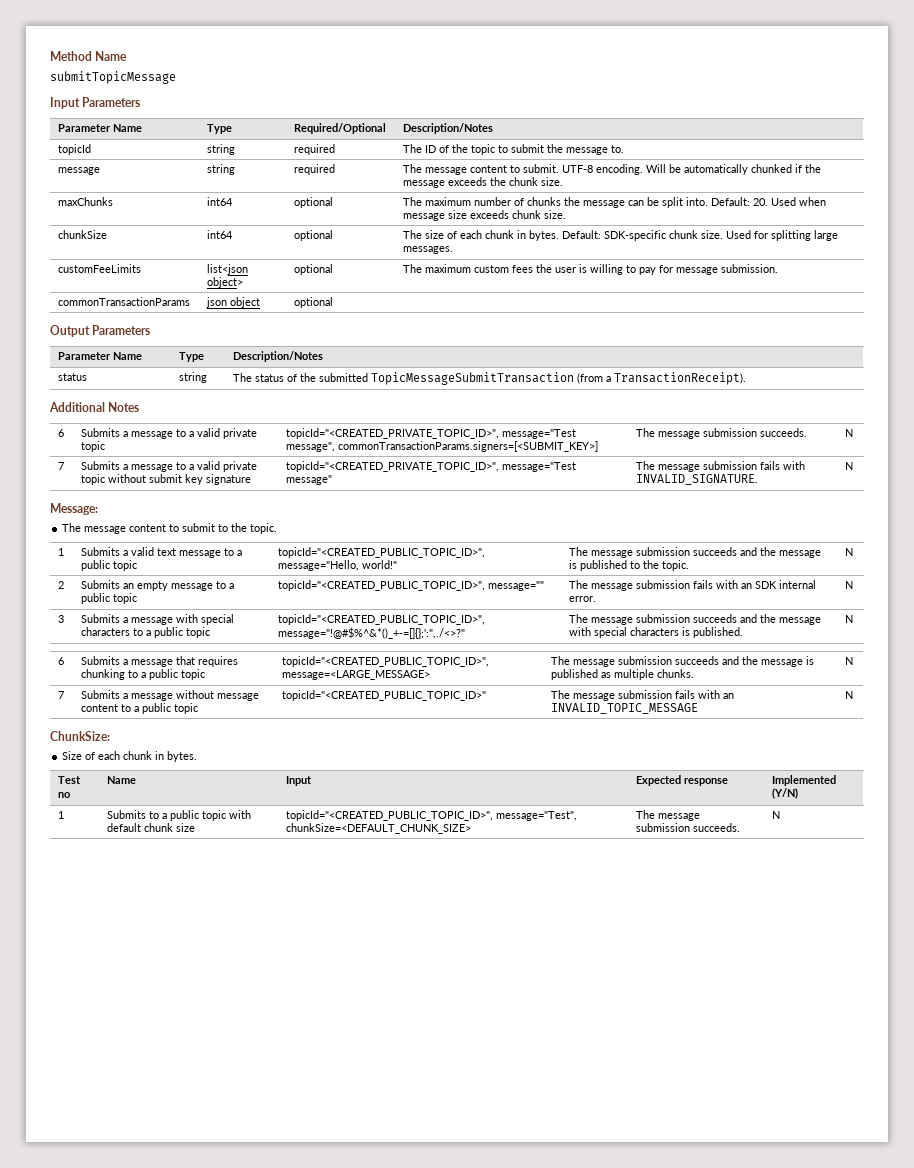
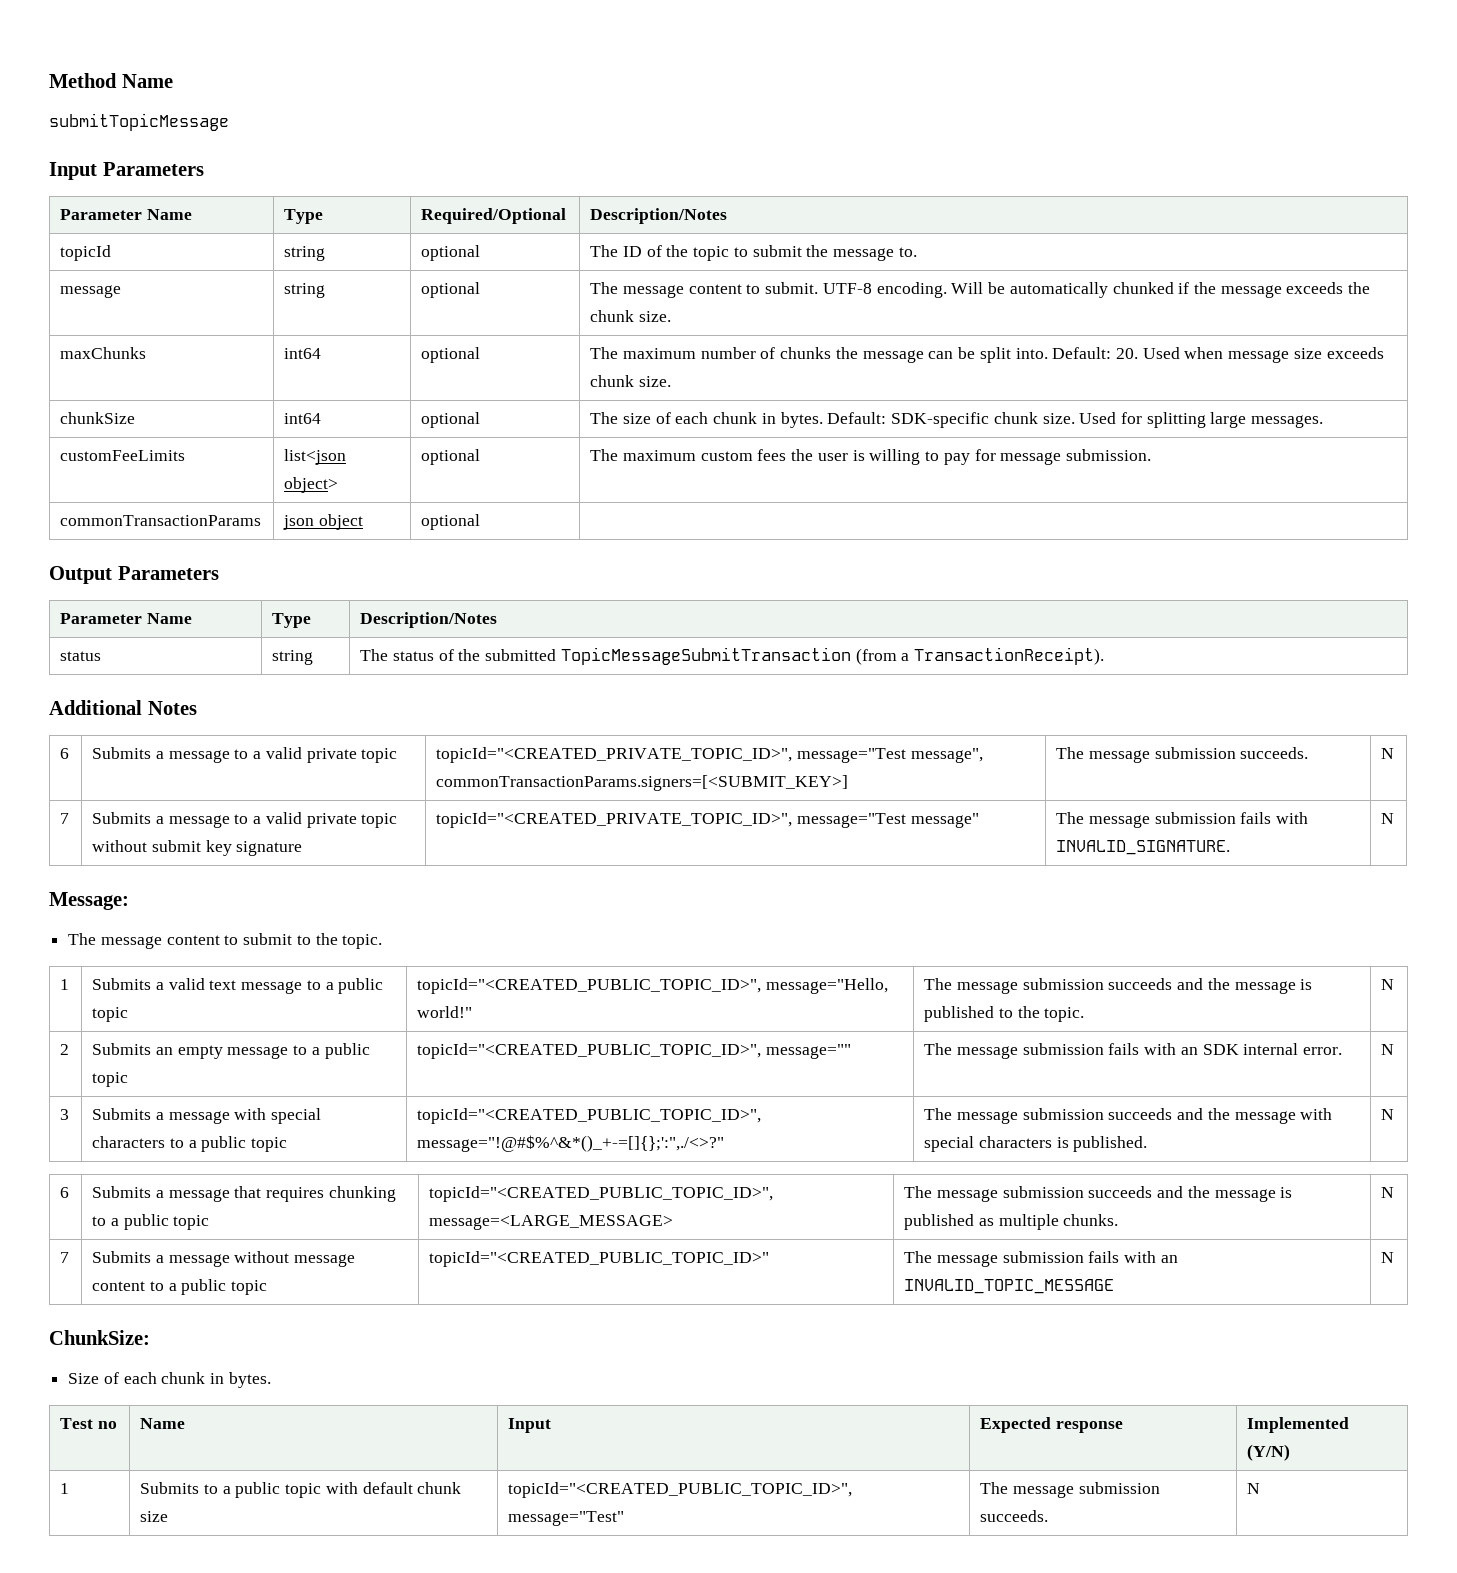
[294,144,336,155] required -> [421,245,481,261] optional
[294,164,336,175] required -> [421,282,481,298] optional
[496,811,578,821] [286,823,472,834] message="Test", chunkSize=<DEFAULT_CHUNK_SIZE> -> [508,1511,625,1526] message="Test"

